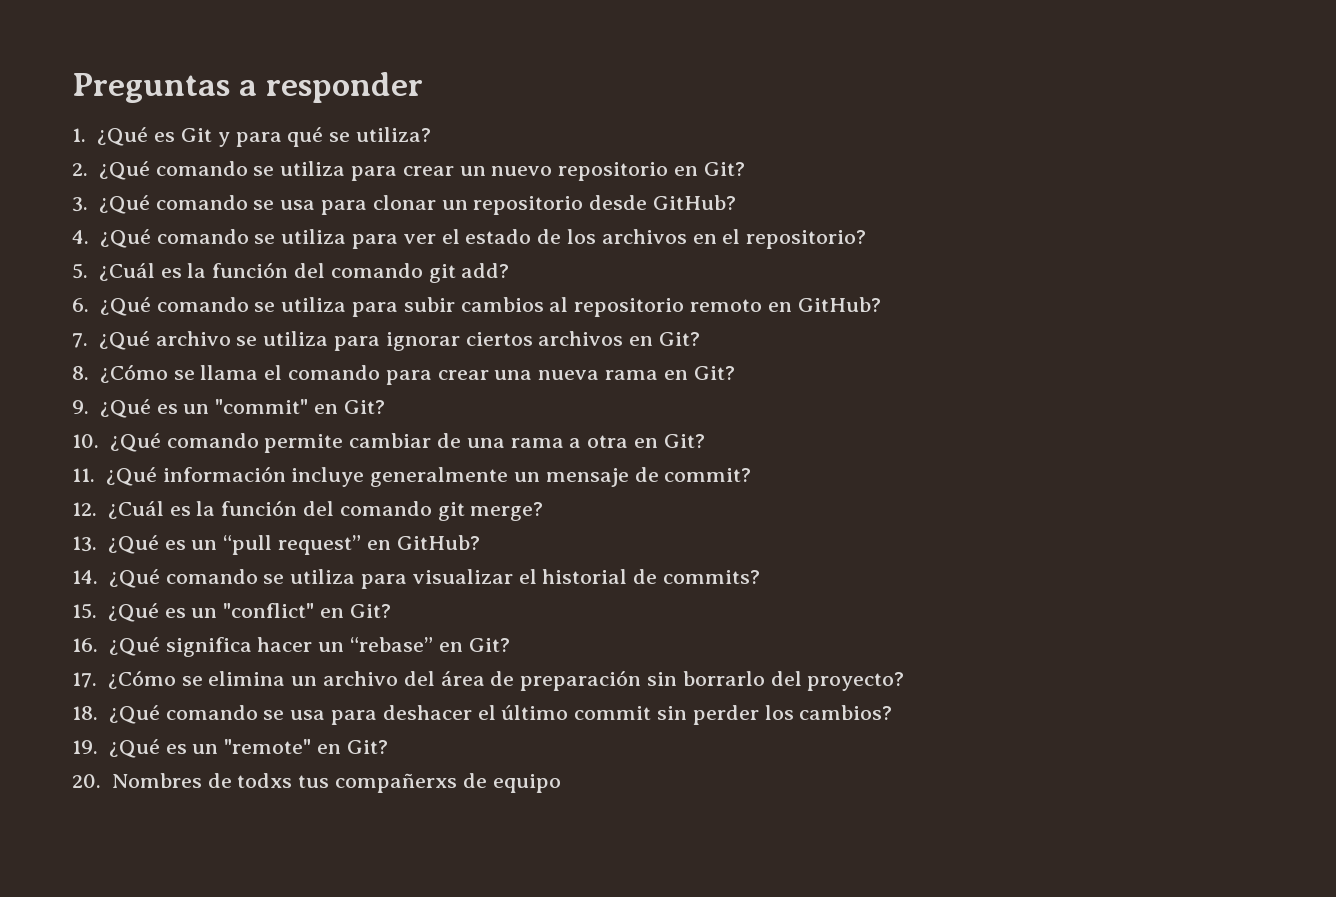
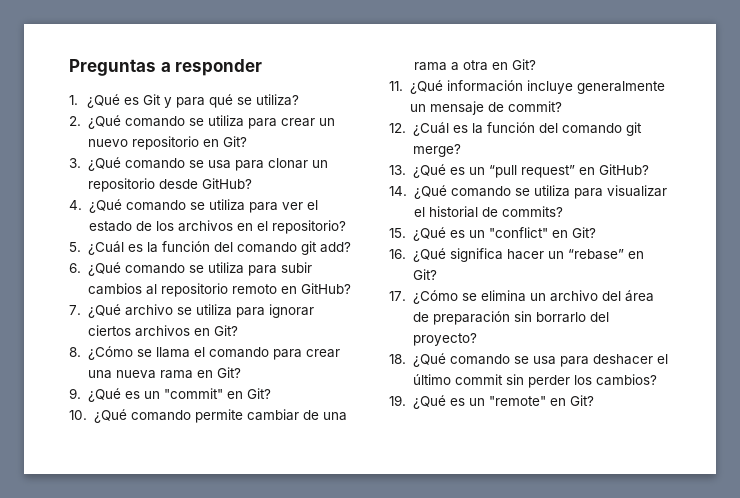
[72,773,561,793] // 20. Nombres de todxs tus compañerxs de equipo -> (594, 400) none

